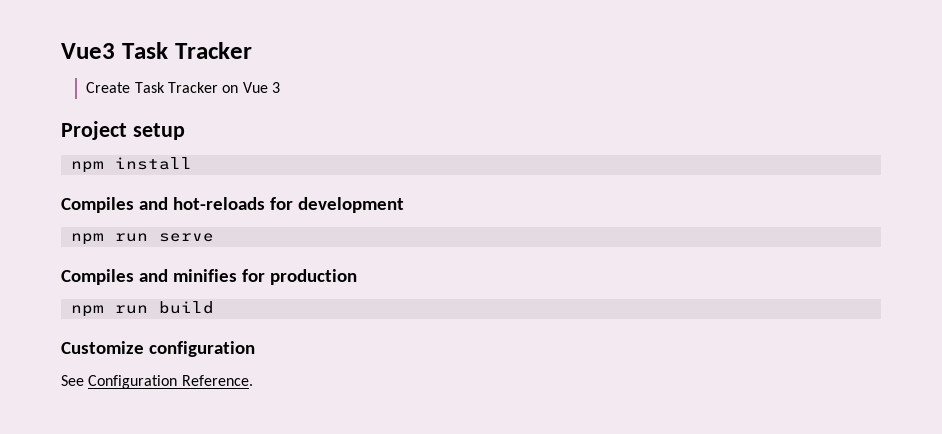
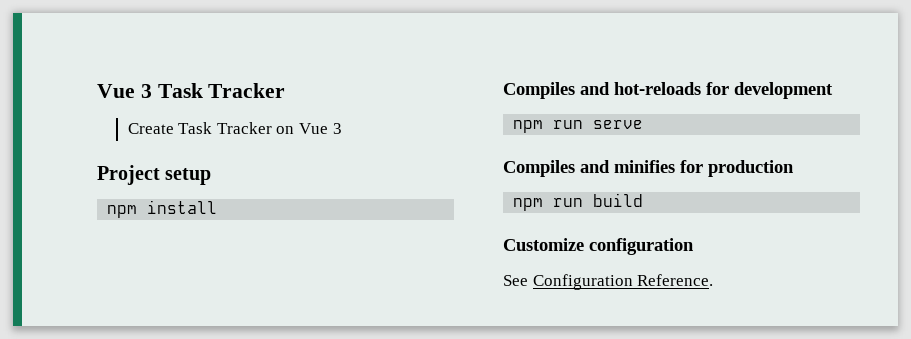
[61,43,115,59] Vue3 -> [97,84,152,98] Vue 3

